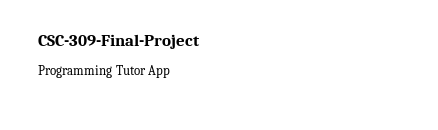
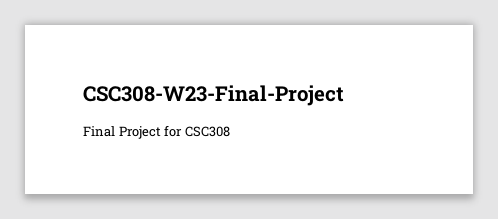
[38,34,200,49] [38,65,171,78] CSC-309-Final-Project // Programming Tutor App -> [83,85,344,106] [83,125,230,139] CSC308-W23-Final-Project // Final Project for CSC308

